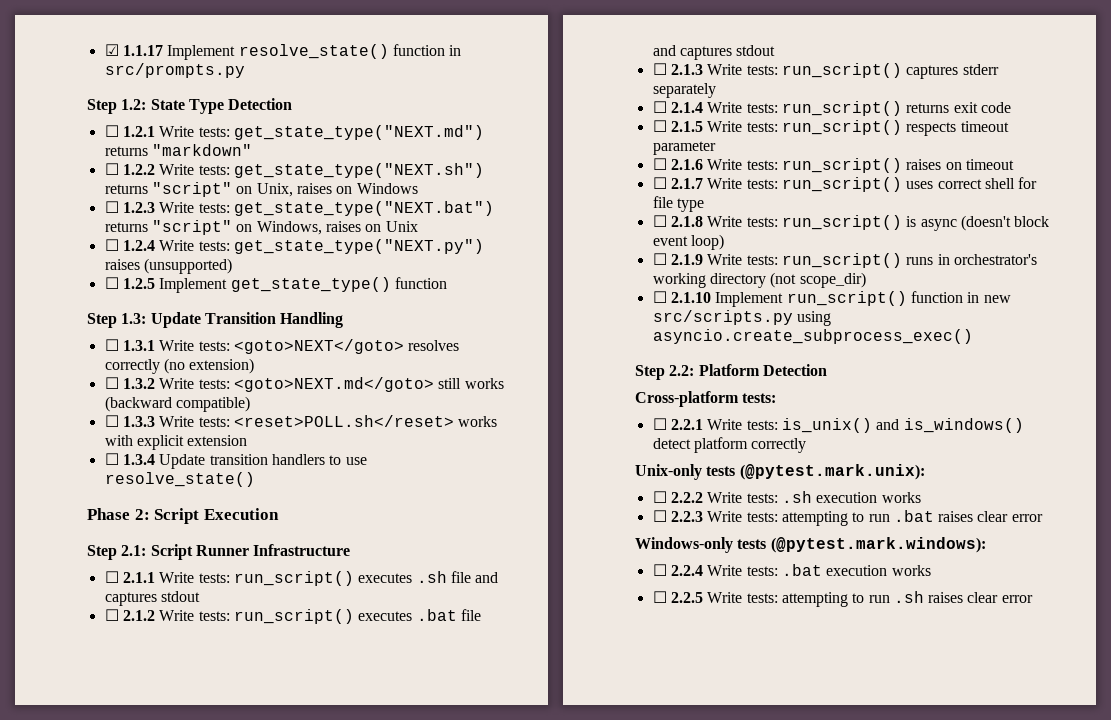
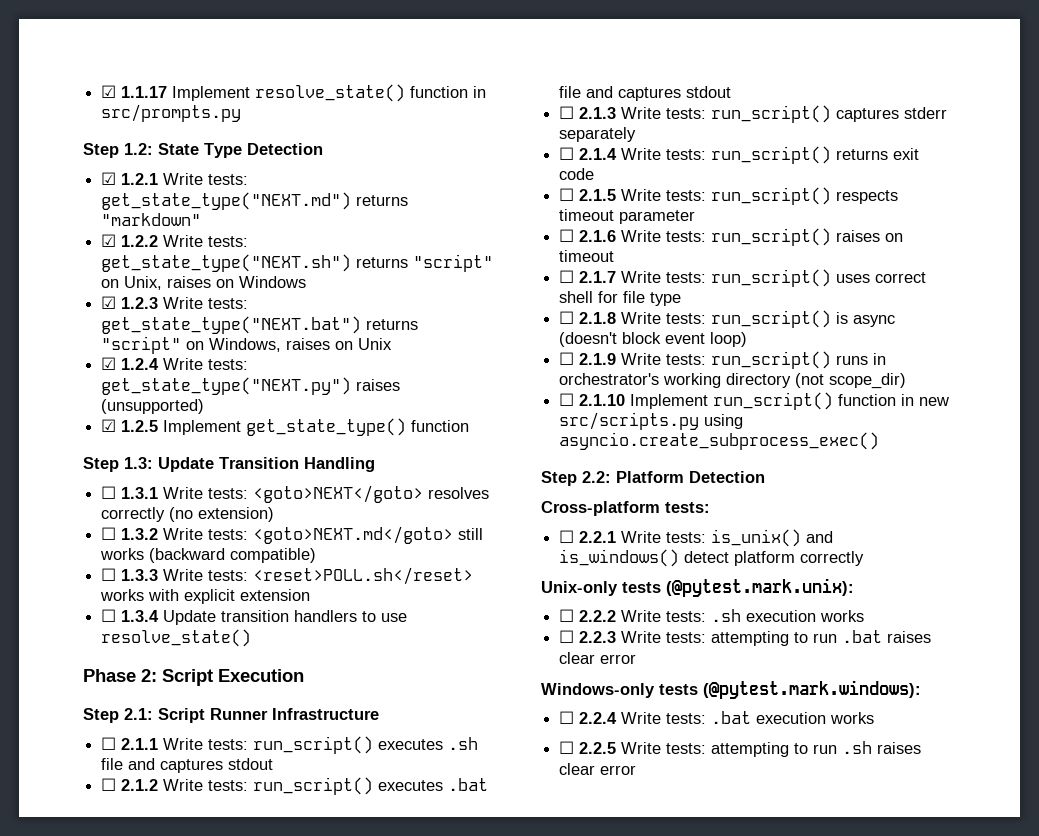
[104,125,119,137] ☐ -> [101,172,117,185] ☑
[104,163,119,175] ☐ -> [101,234,117,247] ☑
[104,201,119,213] ☐ -> [101,296,117,309] ☑
[104,239,119,251] ☐ -> [101,357,117,370] ☑
[104,277,119,289] ☐ -> [101,419,117,432] ☑

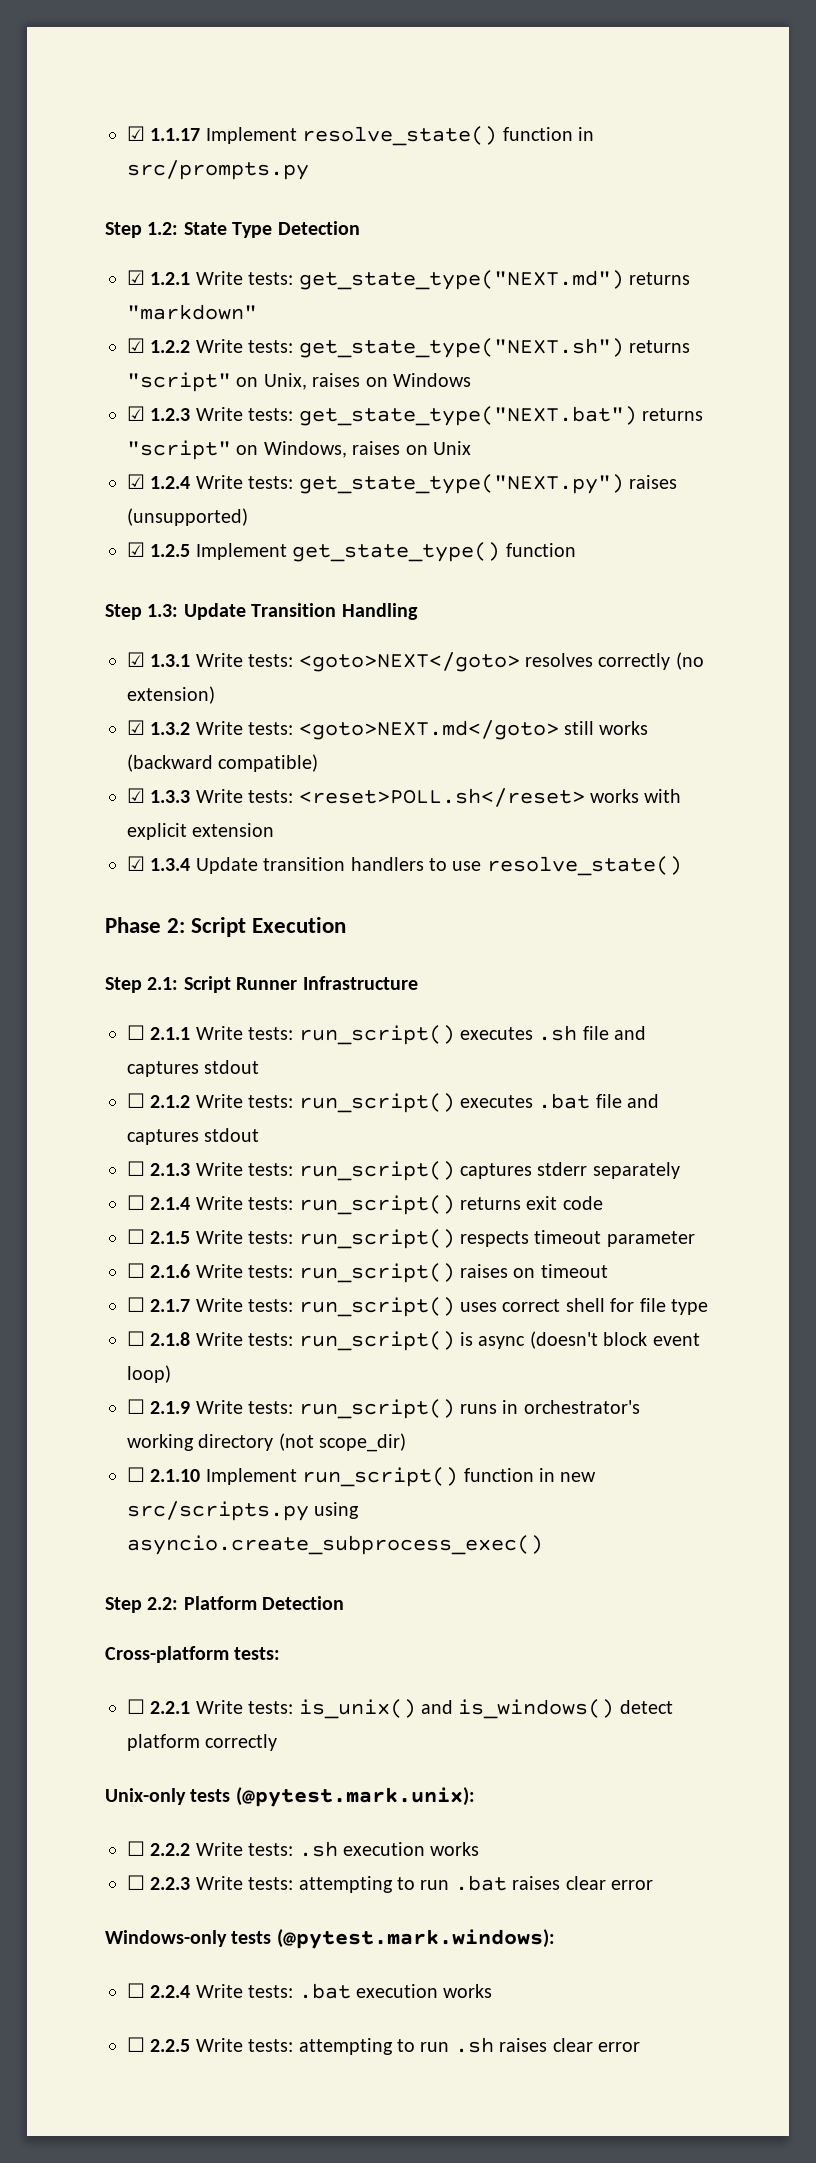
[101,486,117,499] ☐ -> [127,652,145,667] ☑
[101,527,117,540] ☐ -> [127,720,145,735] ☑
[101,568,117,581] ☐ -> [127,788,145,803] ☑
[101,609,117,622] ☐ -> [127,856,145,871] ☑

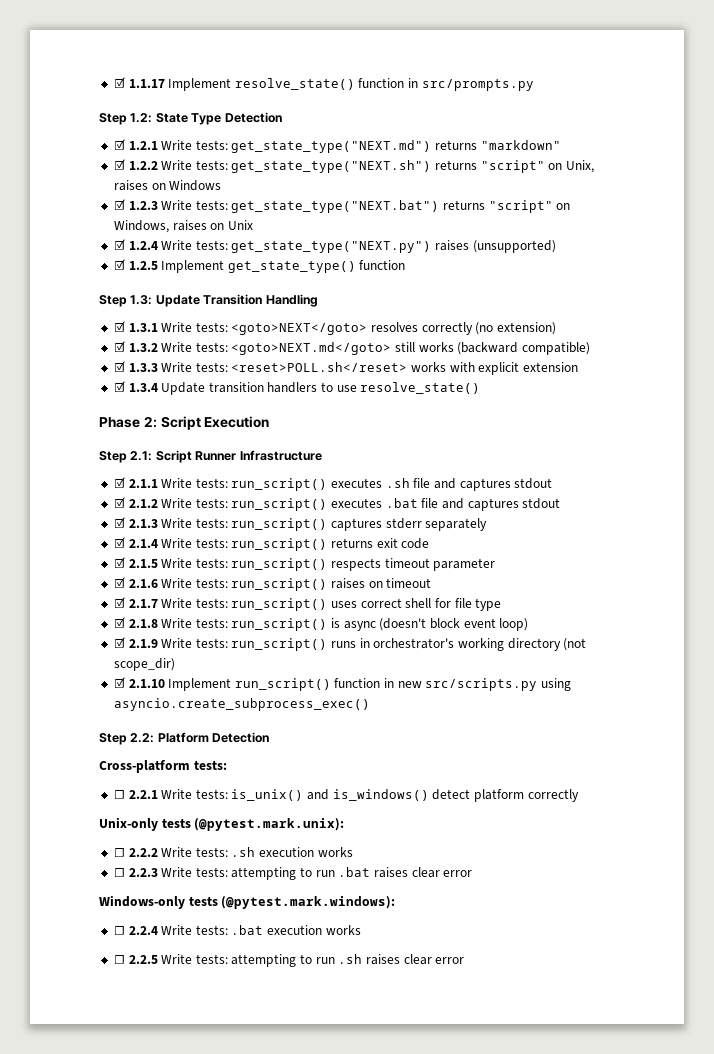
[127,1025,145,1040] ☐ -> [113,477,125,488] ☑
[127,1093,145,1108] ☐ -> [113,497,125,508] ☑
[127,1161,145,1176] ☐ -> [113,517,125,528] ☑
[127,1195,145,1210] ☐ -> [113,537,125,548] ☑
[127,1229,145,1244] ☐ -> [113,557,125,568] ☑
[127,1263,145,1278] ☐ -> [113,577,125,588] ☑
[127,1297,145,1312] ☐ -> [113,597,125,608] ☑
[127,1331,145,1346] ☐ -> [113,617,125,628] ☑
[127,1399,145,1414] ☐ -> [113,637,125,648] ☑
[127,1467,145,1482] ☐ -> [113,677,125,688] ☑

